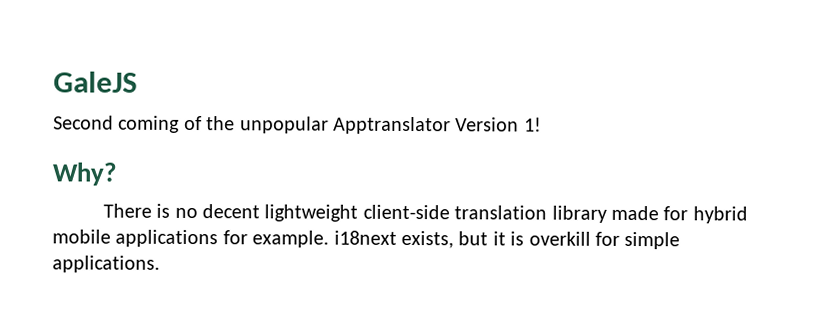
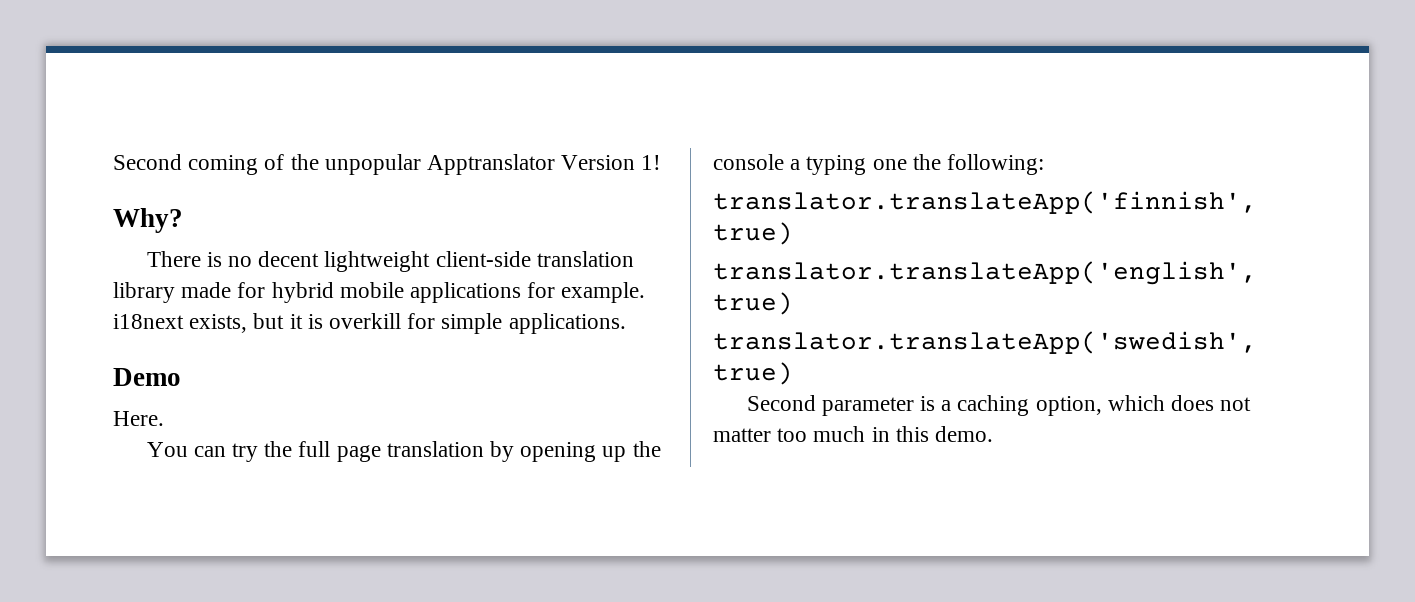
[53,71,138,93] GaleJS // -> (113, 162) none
(160, 264) none -> [113,368,181,386] [113,411,164,426] [146,441,661,462] [713,154,1045,175] [713,191,1257,214] [713,222,793,245] [713,261,1257,285] [713,292,793,315] [713,331,1257,354] [713,362,793,385] [746,395,1252,416] [713,426,994,442] // Demo // Here. // You can try the full page translation by opening up the console a typing one the following: // translator.translateApp('finnish', true) // translator.translateApp('english', true) // translator.translateApp('swedish', true) // Second parameter is a caching option, which does not matter too much in this demo.

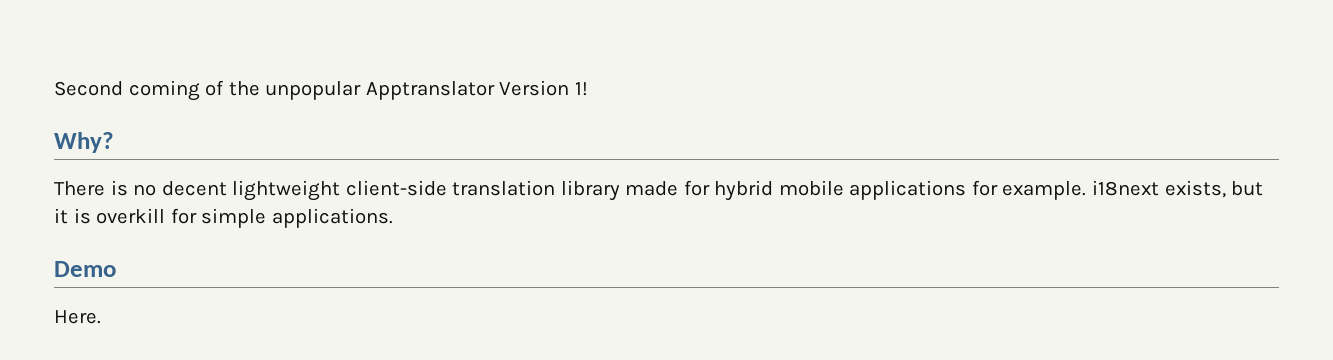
[146,441,661,462] [713,154,1045,175] [713,191,1257,214] [713,222,793,245] [713,261,1257,285] [713,292,793,315] [713,331,1257,354] [713,362,793,385] [746,395,1252,416] [713,426,994,442] // You can try the full page translation by opening up the console a typing one the following: // translator.translateApp('finnish', true) // translator.translateApp('english', true) // translator.translateApp('swedish', true) // Second parameter is a caching option, which does not matter too much in this demo. -> (101, 317) none

